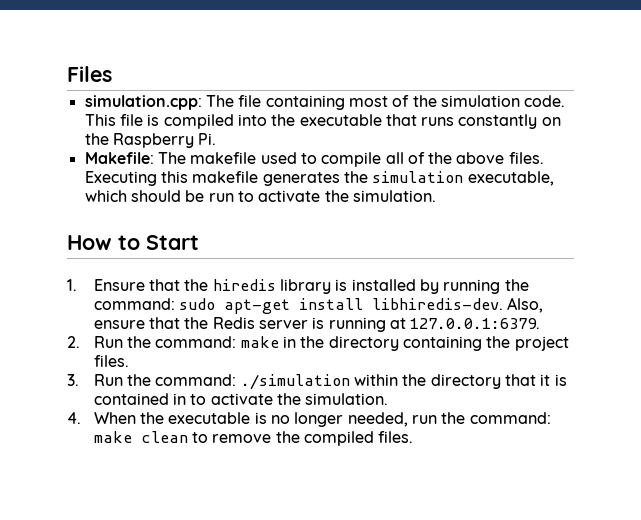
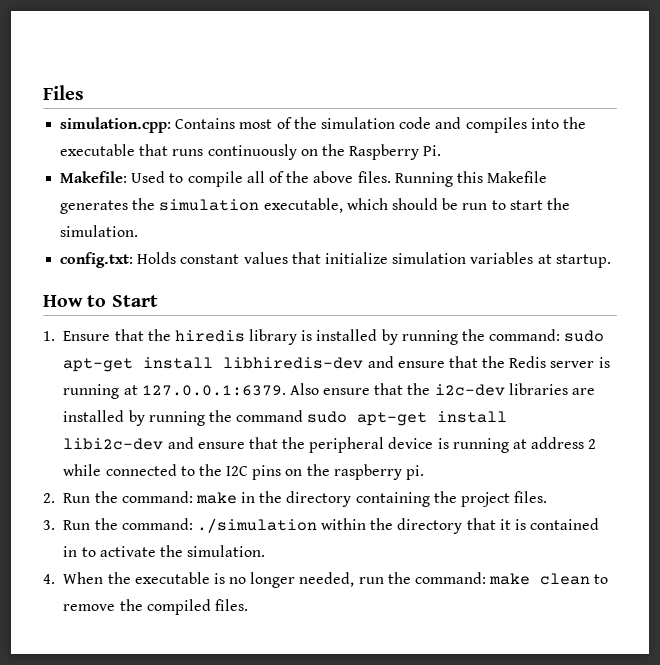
[205,95,345,110] The file containing -> [175,118,236,129] Contains
[524,95,566,107] [84,114,234,129] code. This file is compiled -> [399,117,527,133] code and compiles
[458,114,538,129] constantly -> [207,144,297,160] continuously
[157,152,297,164] The makefile used -> [131,171,166,183] Used
[84,171,259,186] Executing this makefile -> [394,171,548,187] Running this Makefile
[258,190,436,202] activate the simulation. -> [509,198,570,210] [60,225,139,237] [60,252,611,268] start the simulation. // config.txt: Holds constant values that initialize simulation variables at startup.
[371,297,544,313] libhiredis-dev. Also, -> [223,356,394,369] libhiredis-dev and
(541, 323) none -> [289,383,596,396] [63,410,508,426] [63,437,597,453] [63,464,425,480] Also ensure that the i2c-dev libraries are installed by running the command sudo apt-get install libi2c-dev and ensure that the peripheral device is running at address 2 while connected to the I2C pins on the raspberry pi.

